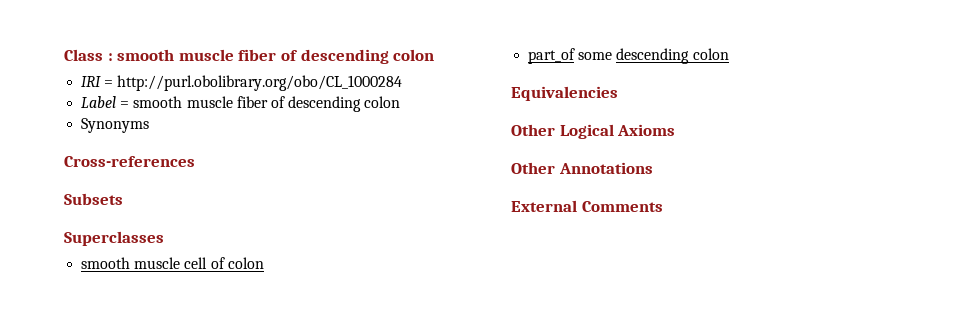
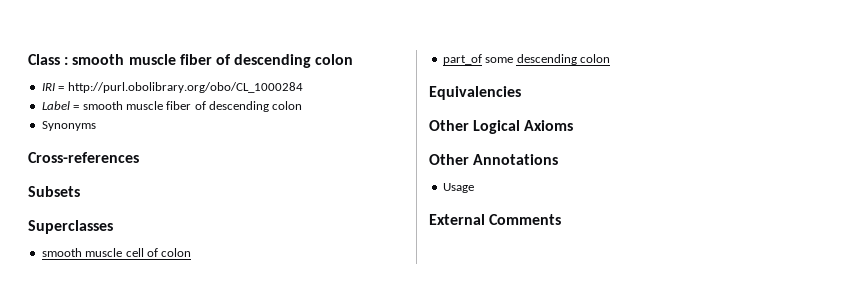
(653, 168) none -> [442,183,474,193] // Usage

